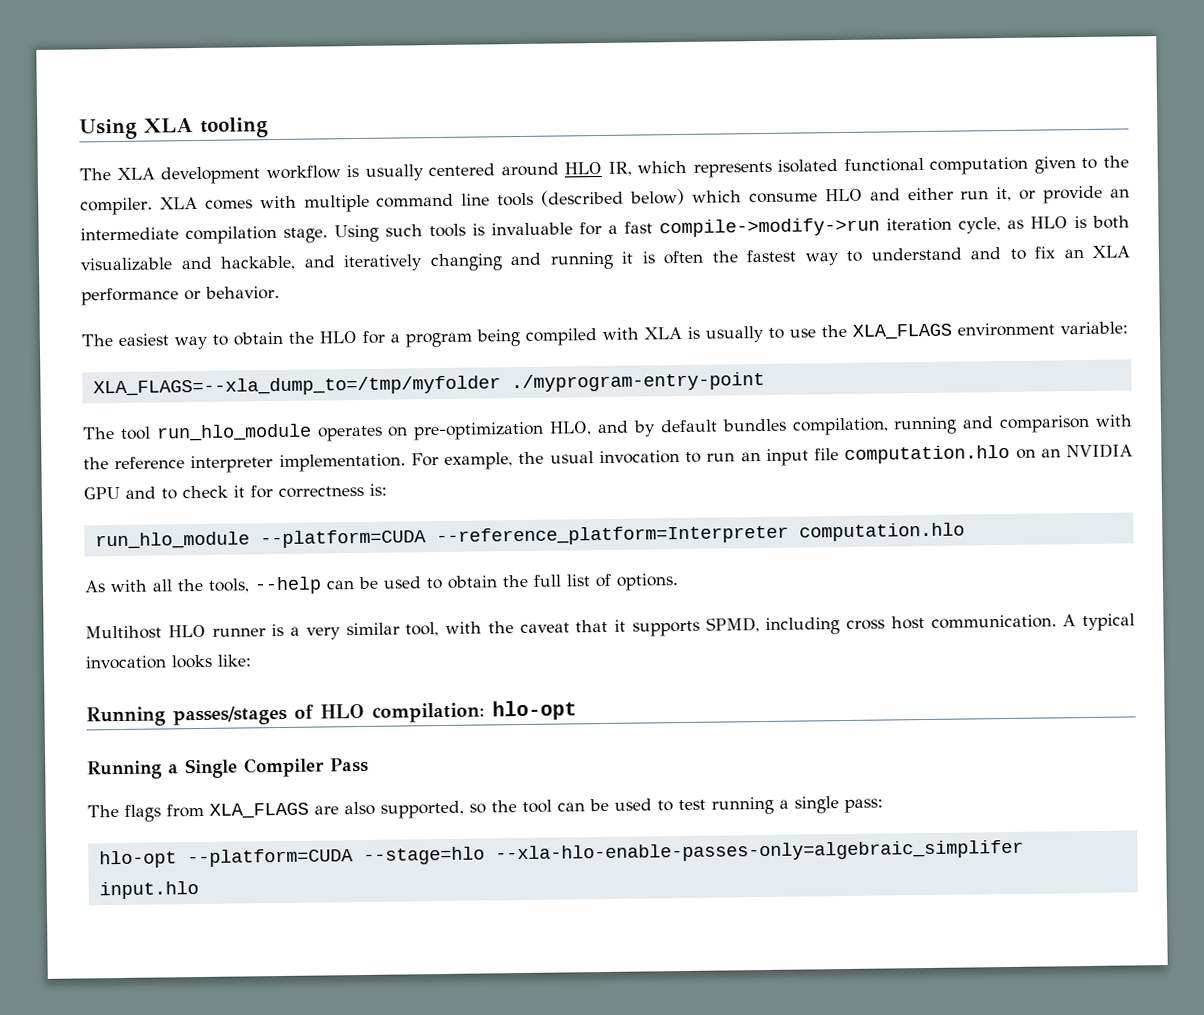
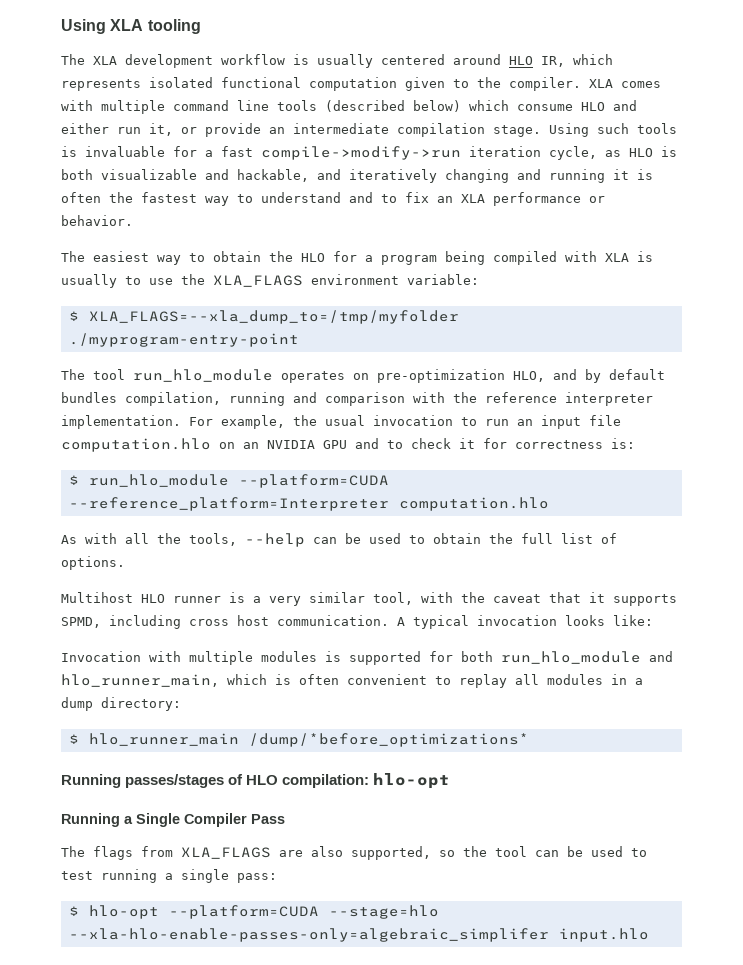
(1128, 328) none -> [68,311,79,321] $
(387, 489) none -> [68,475,79,485] $
(251, 660) none -> [61,651,673,665] [61,674,643,688] [61,697,181,711] [68,733,529,747] // Invocation with multiple modules is supported for both run_hlo_module and hlo_runner_main, which is often convenient to replay all modules in a dump directory: // $ hlo_runner_main /dump/*before_optimizations*
(883, 806) none -> [68,906,79,916] $

